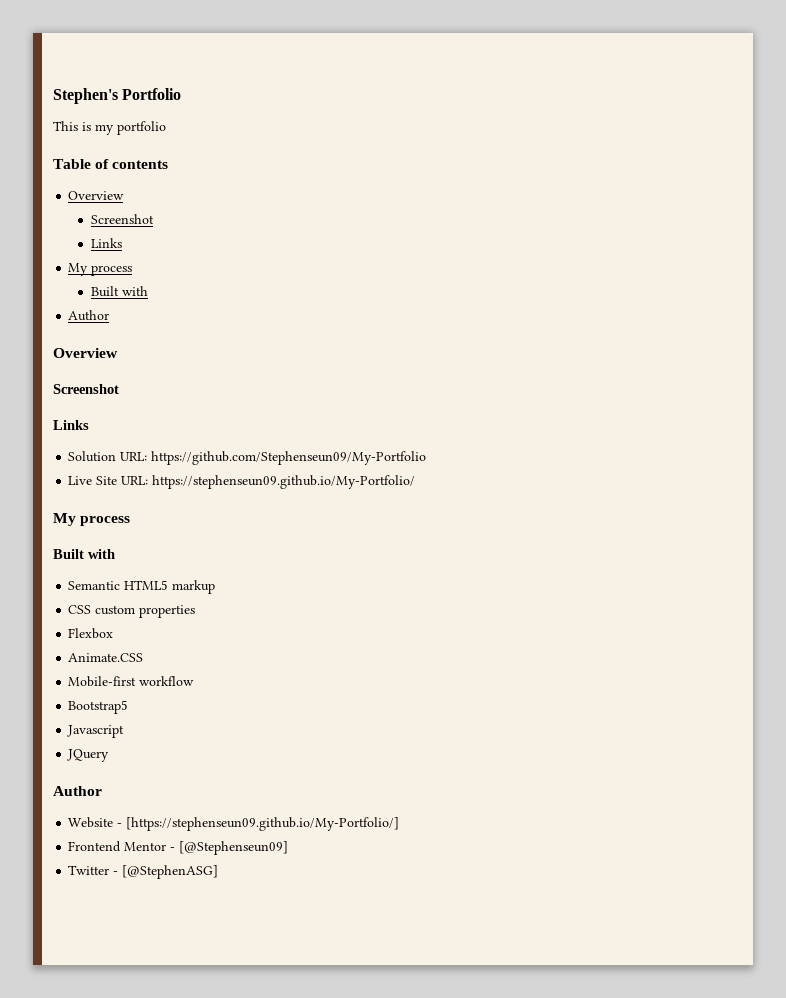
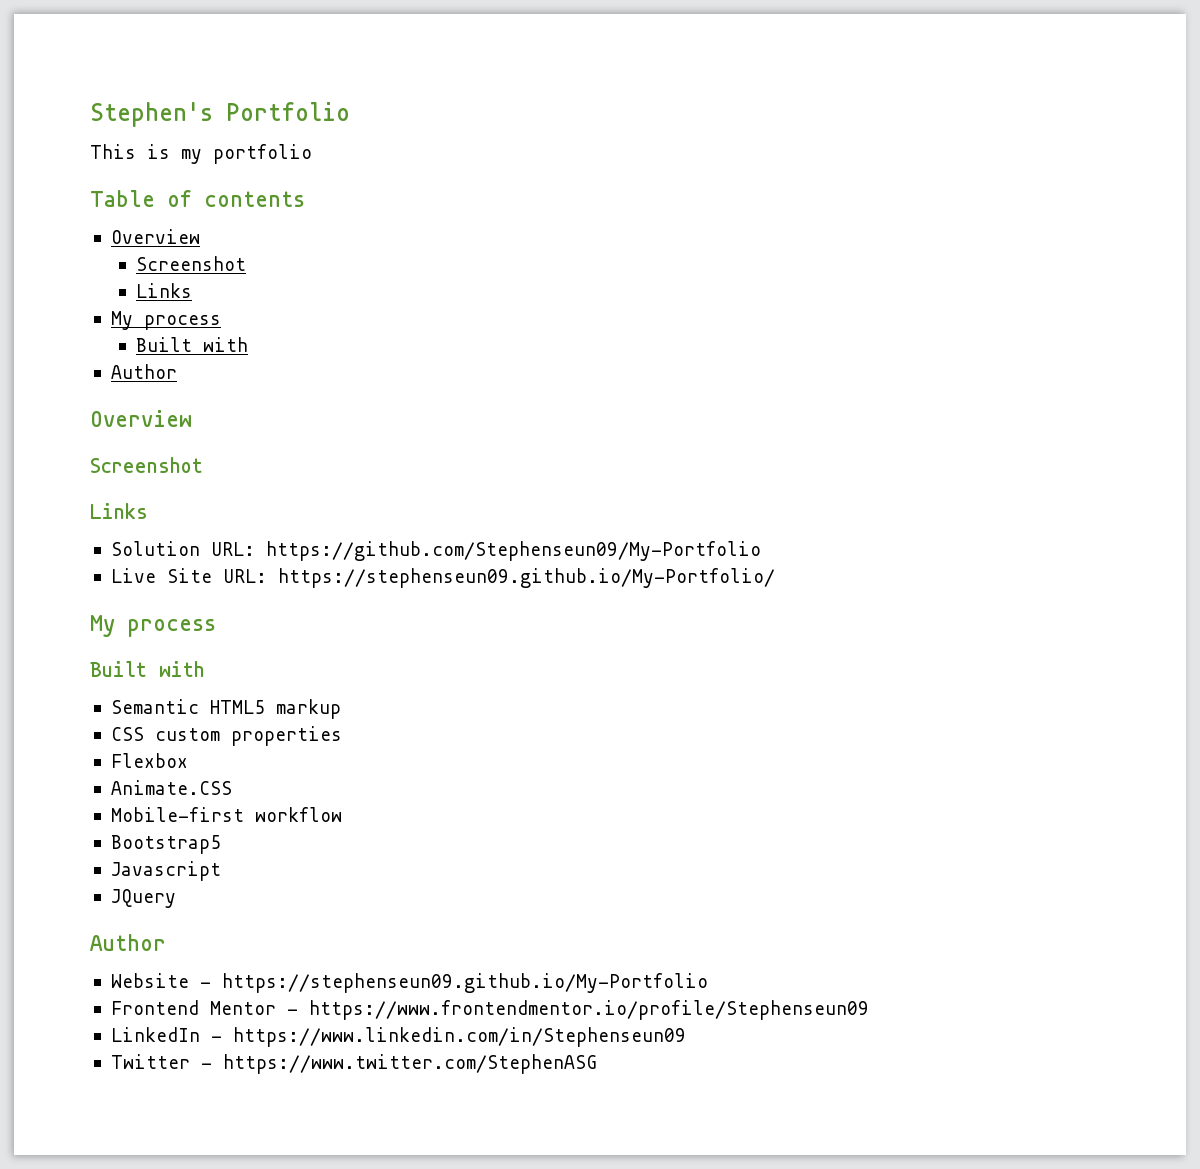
[126,817,400,831] [https://stephenseun09.github.io/My-Portfolio/] -> [221,973,708,993] https://stephenseun09.github.io/My-Portfolio
[179,841,289,855] [@Stephenseun09] -> [308,1000,869,1020] [110,1027,686,1047] https://www.frontendmentor.io/profile/Stephenseun09 // LinkedIn - https://www.linkedin.com/in/Stephenseun09
[122,865,219,879] [@StephenASG] -> [222,1054,597,1074] https://www.twitter.com/StephenASG

